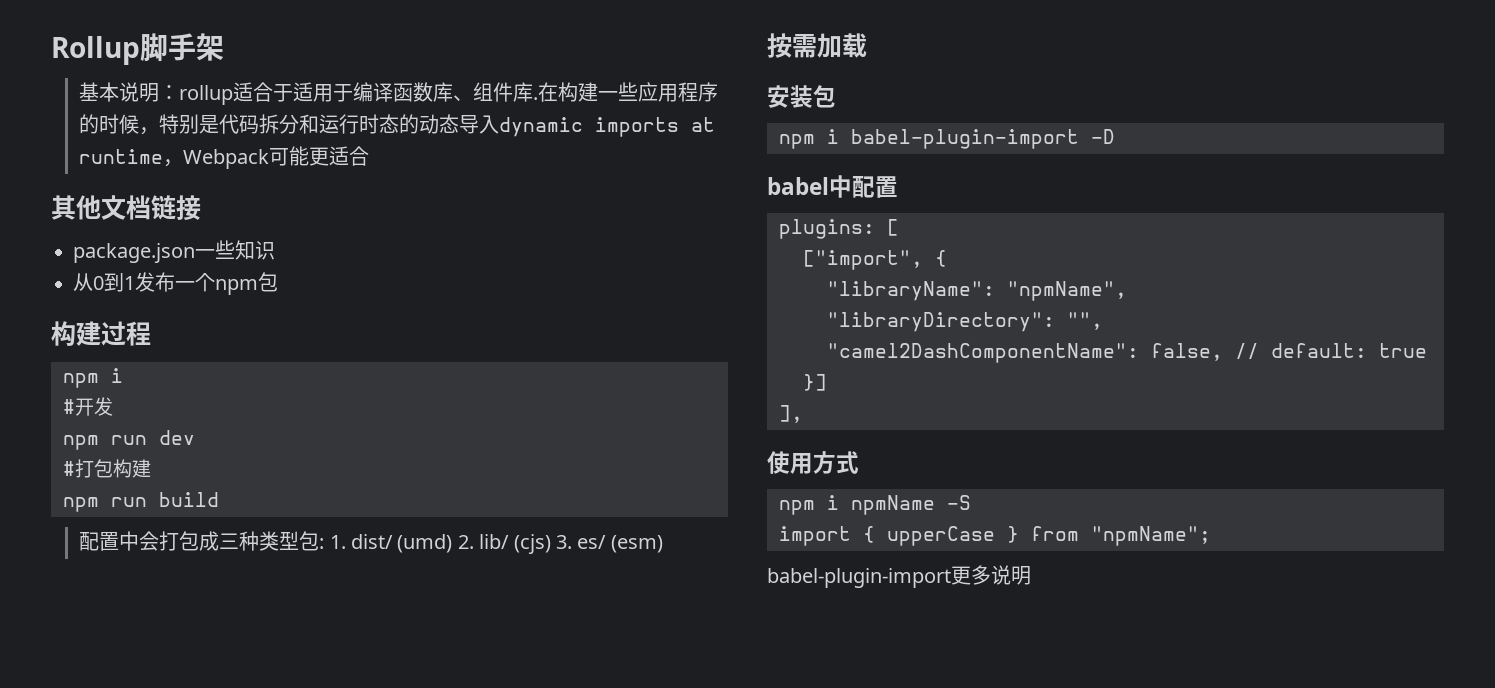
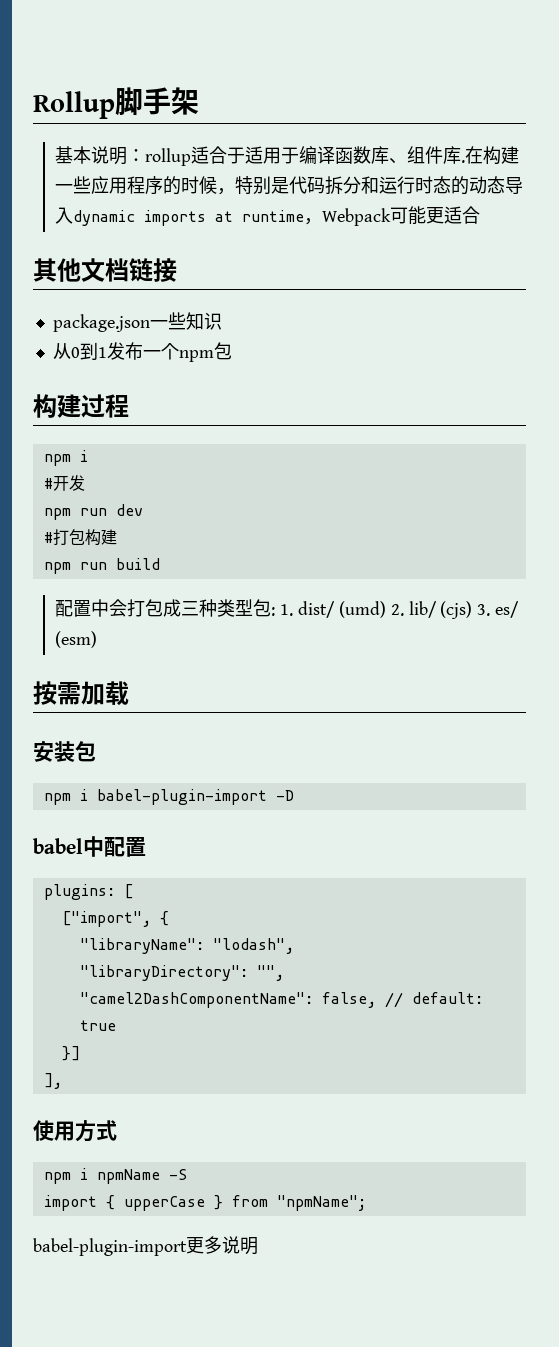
[1007,281,1127,301] "npmName", -> [212,938,294,954] "lodash",

